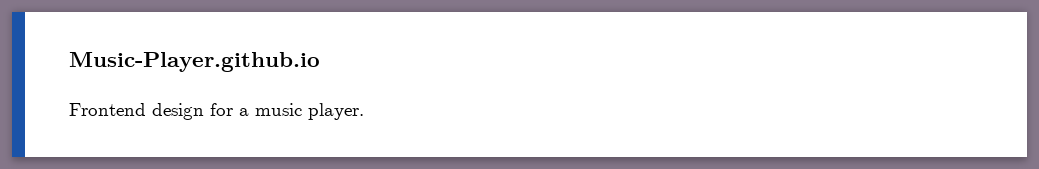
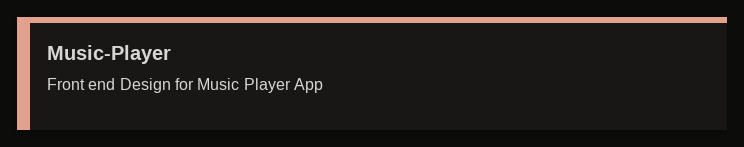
[69,52,320,72] [69,103,364,120] Music-Player.github.io // Frontend design for a music player. -> [47,45,171,64] [47,78,323,93] Music-Player // Front end Design for Music Player App

